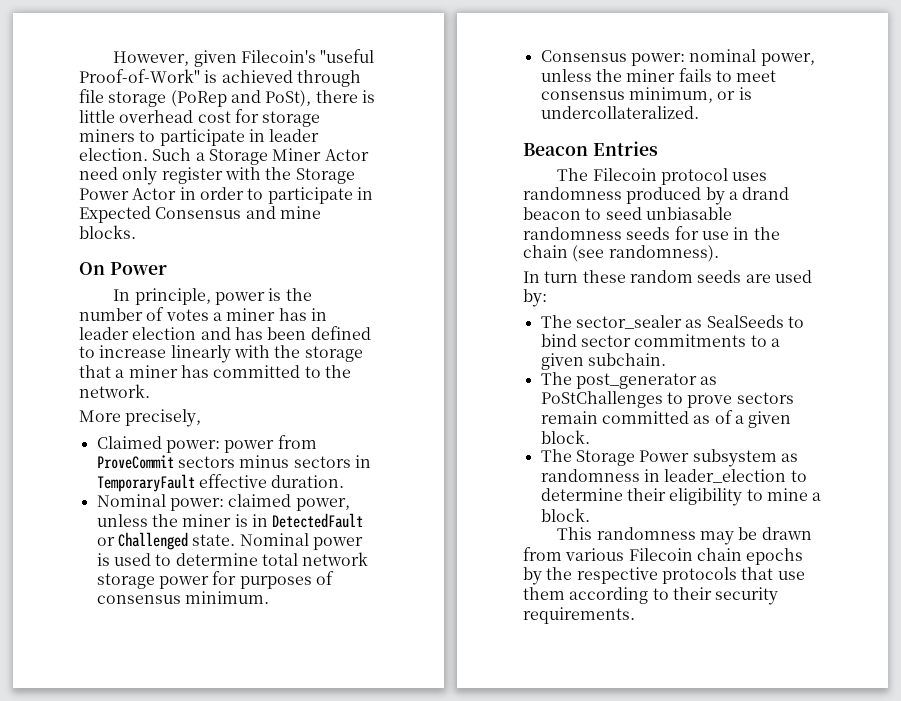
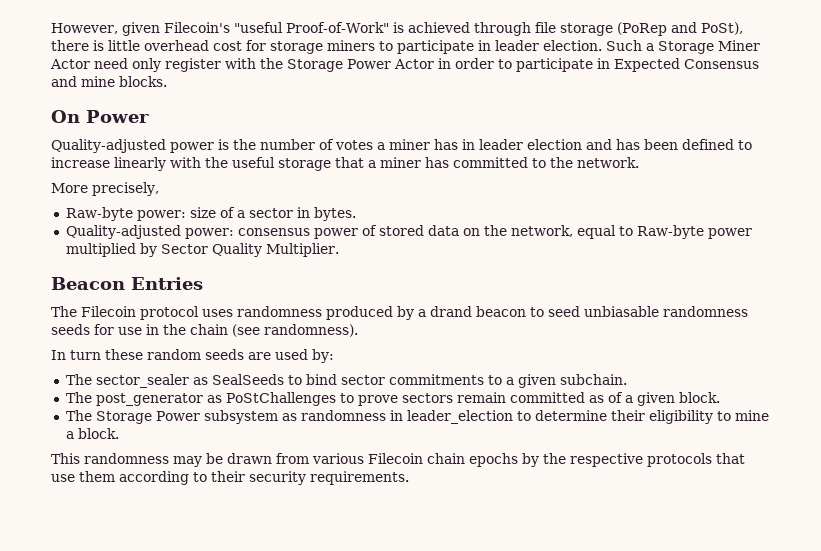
[113,288,211,305] In principle, -> [51,139,166,153] Quality-adjusted
(301, 351) none -> [232,157,275,168] useful
[96,435,317,453] [96,455,371,469] [96,474,345,492] [96,494,350,511] [96,513,364,528] [96,532,363,550] [96,552,369,566] [96,571,334,589] [96,591,269,604] [540,49,815,66] [540,68,777,82] [540,87,752,103] [540,106,699,119] Claimed power: power from ProveCommit sectors minus sectors in TemporaryFault effective duration. // Nominal power: claimed power, unless the miner is in DetectedFault or Challenged state. Nominal power is used to determine total network storage power for purposes of consensus minimum. // Consensus power: nominal power, unless the miner fails to meet consensus minimum, or is undercollateralized. -> [65,207,356,221] [65,225,752,239] [65,243,339,257] Raw-byte power: size of a sector in bytes. // Quality-adjusted power: consensus power of stored data on the network, equal to Raw-byte power multiplied by Sector Quality Multiplier.

